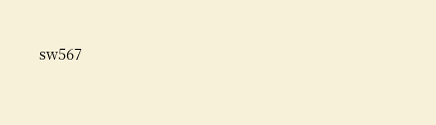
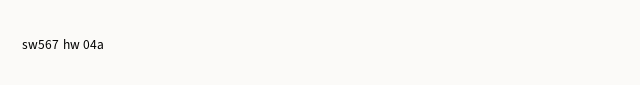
(83, 54) none -> [62,39,105,50] hw 04a

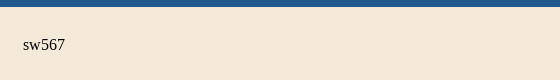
[62,39,105,50] hw 04a -> (65, 44) none

